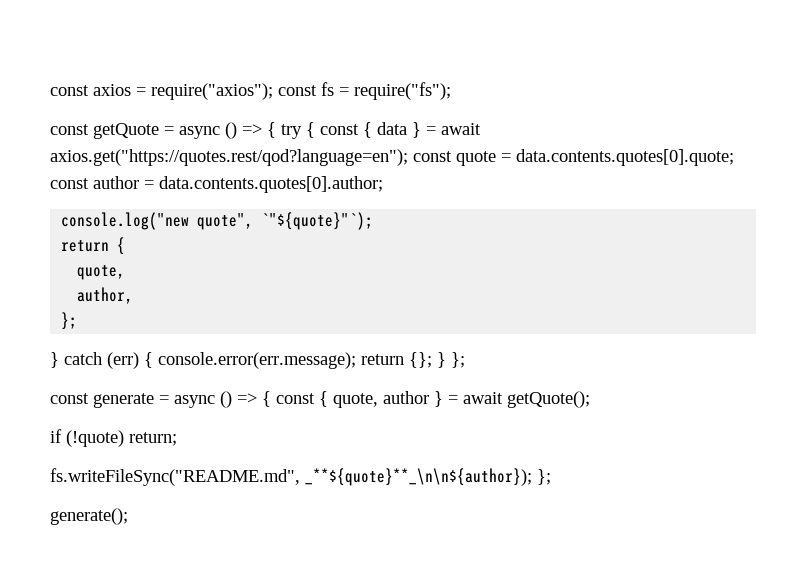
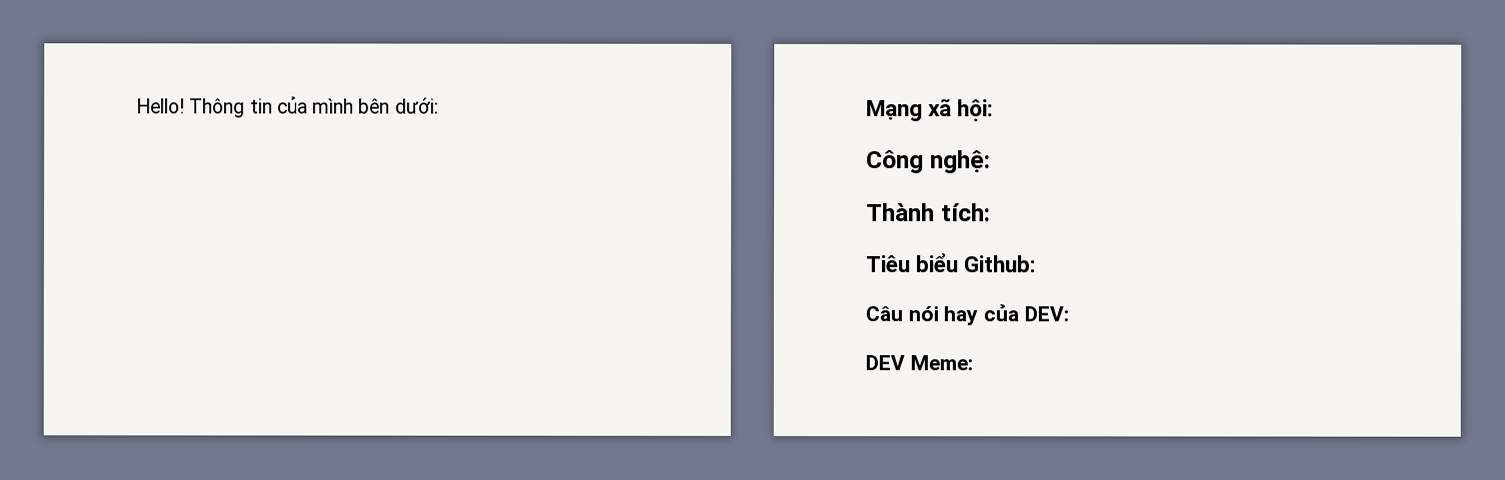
[50,82,451,100] [50,122,481,139] [50,149,734,166] [50,176,383,193] [61,212,374,230] [61,237,126,255] [77,265,126,280] [77,287,134,304] [61,312,78,330] [50,352,465,369] [50,391,590,408] [50,429,177,447] [50,468,551,486] [50,508,128,525] const axios = require("axios"); const fs = require("fs"); // const getQuote = async () => { try { const { data } = await axios.get("https://quotes.rest/qod?language=en"); const quote = data.contents.quotes[0].quote; const author = data.contents.quotes[0].author; // console.log("new quote", `"${quote}"`); // return { // quote, // author, // }; // } catch (err) { console.error(err.message); return {}; } }; // const generate = async () => { const { quote, author } = await getQuote(); // if (!quote) return; // fs.writeFileSync("README.md", _**${quote}**_\n\n${author}); }; // generate(); -> [136,96,439,118] [866,98,995,122] [866,150,991,174] [866,203,991,222] [865,253,1037,273] [865,304,1069,326] [865,355,973,371] Hello! Thông tin của mình bên dưới: // Mạng xã hội: // Công nghệ: // Thành tích: // Tiêu biểu Github: // Câu nói hay của DEV: // DEV Meme:

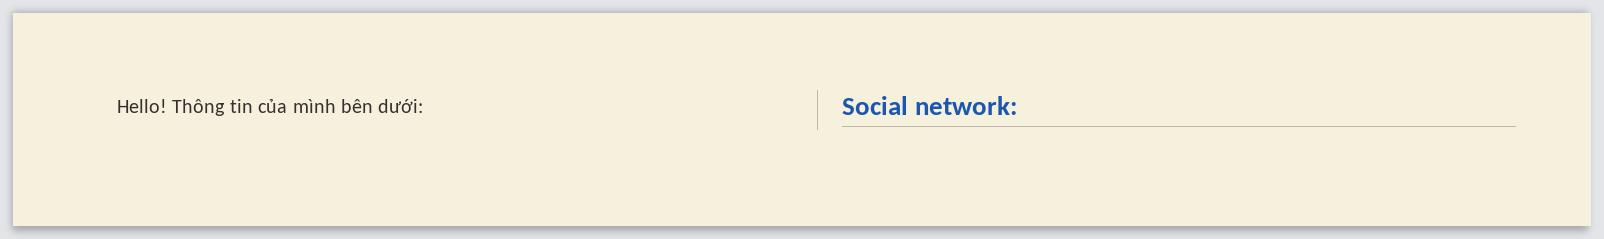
[866,98,995,122] [866,150,991,174] [866,203,991,222] [865,253,1037,273] [865,304,1069,326] [865,355,973,371] Mạng xã hội: // Công nghệ: // Thành tích: // Tiêu biểu Github: // Câu nói hay của DEV: // DEV Meme: -> [842,96,1018,115] Social network:

